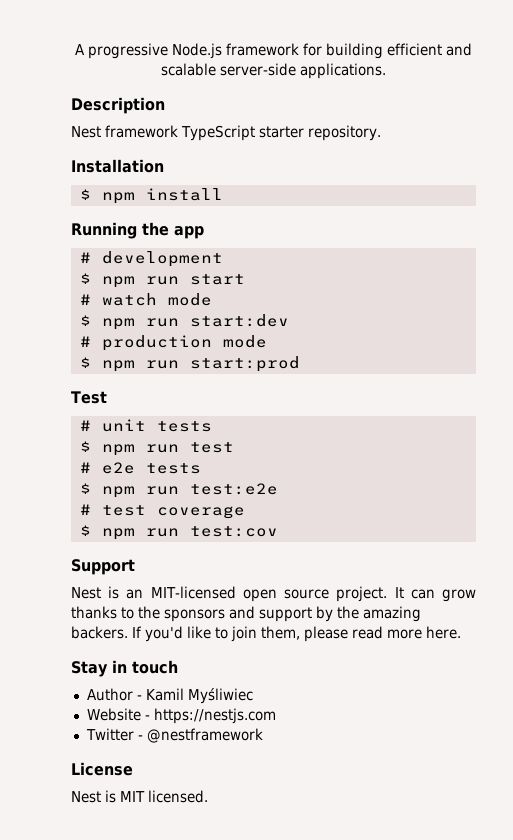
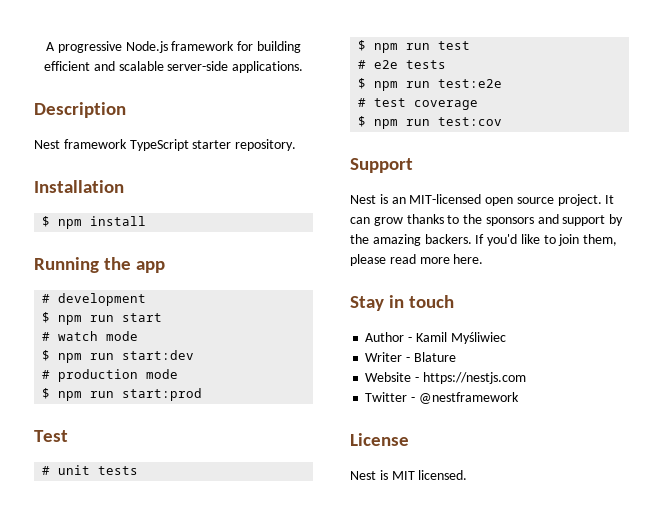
(253, 696) none -> [365,352,456,362] // Writer - Blature

